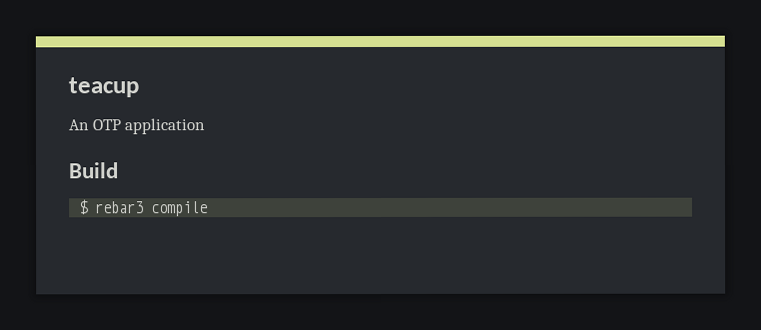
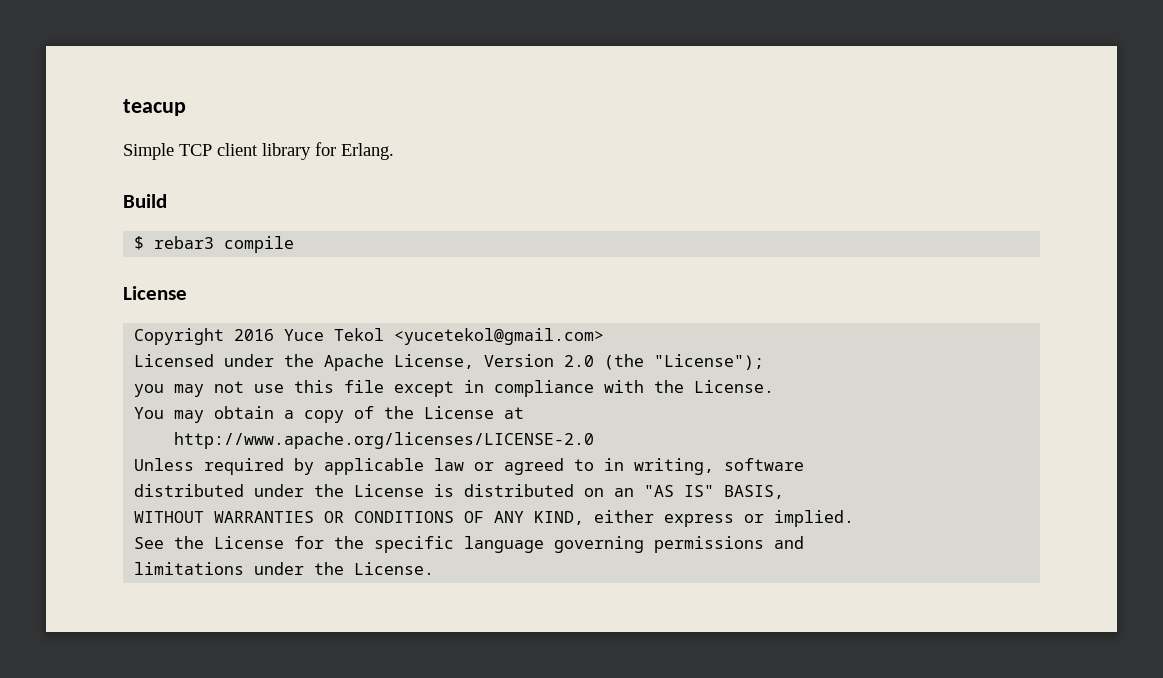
[68,118,206,135] [68,162,119,179] [79,199,209,217] An OTP application // Build // $ rebar3 compile -> [123,142,394,160] [123,194,167,208] [134,236,295,253] [123,286,187,300] [134,328,605,345] [134,354,765,371] [134,380,775,397] [134,406,525,423] [174,432,595,449] [134,458,805,475] [134,484,785,499] [134,510,855,527] [134,536,805,553] [134,562,435,575] Simple TCP client library for Erlang. // Build // $ rebar3 compile // License // Copyright 2016 Yuce Tekol <yucetekol@gmail.com> // Licensed under the Apache License, Version 2.0 (the "License"); // you may not use this file except in compliance with the License. // You may obtain a copy of the License at // http://www.apache.org/licenses/LICENSE-2.0 // Unless required by applicable law or agreed to in writing, software // distributed under the License is distributed on an "AS IS" BASIS, // WITHOUT WARRANTIES OR CONDITIONS OF ANY KIND, either express or implied. // See the License for the specific language governing permissions and // limitations under the License.

